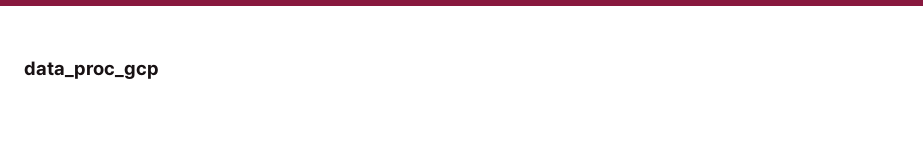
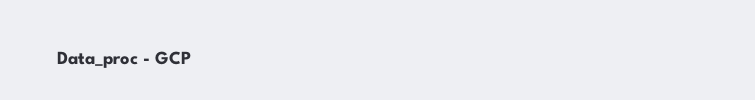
[24,61,159,79] data_proc_gcp -> [57,51,191,68] Data_proc - GCP

